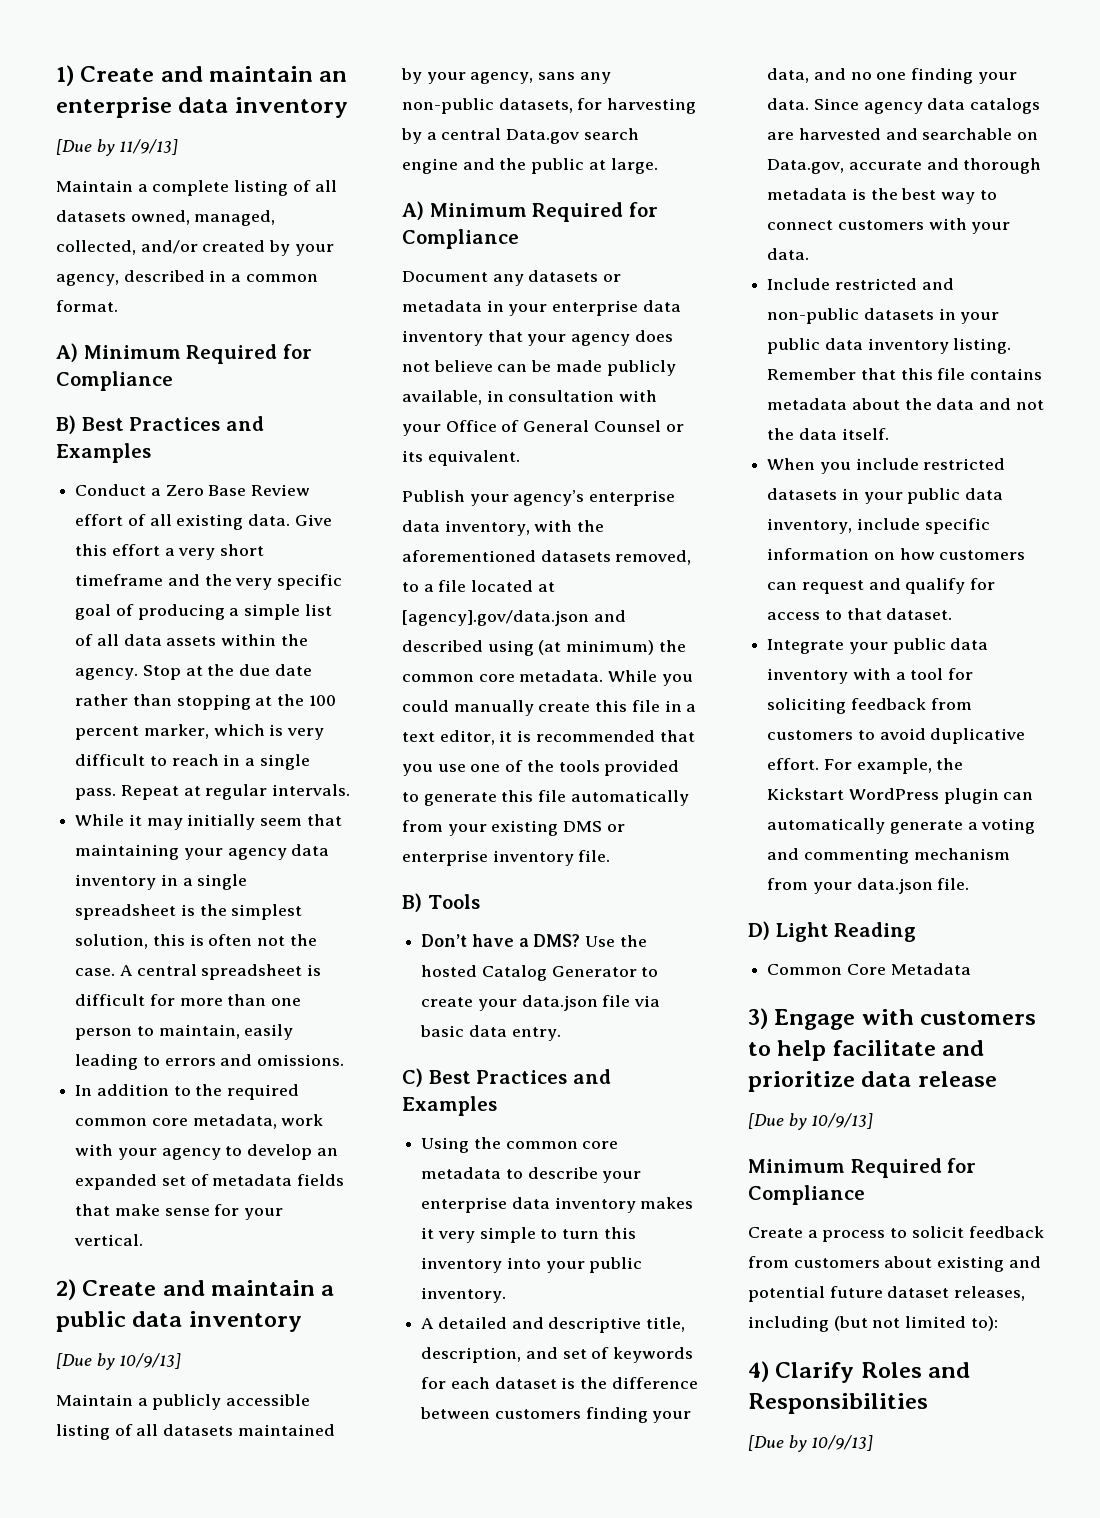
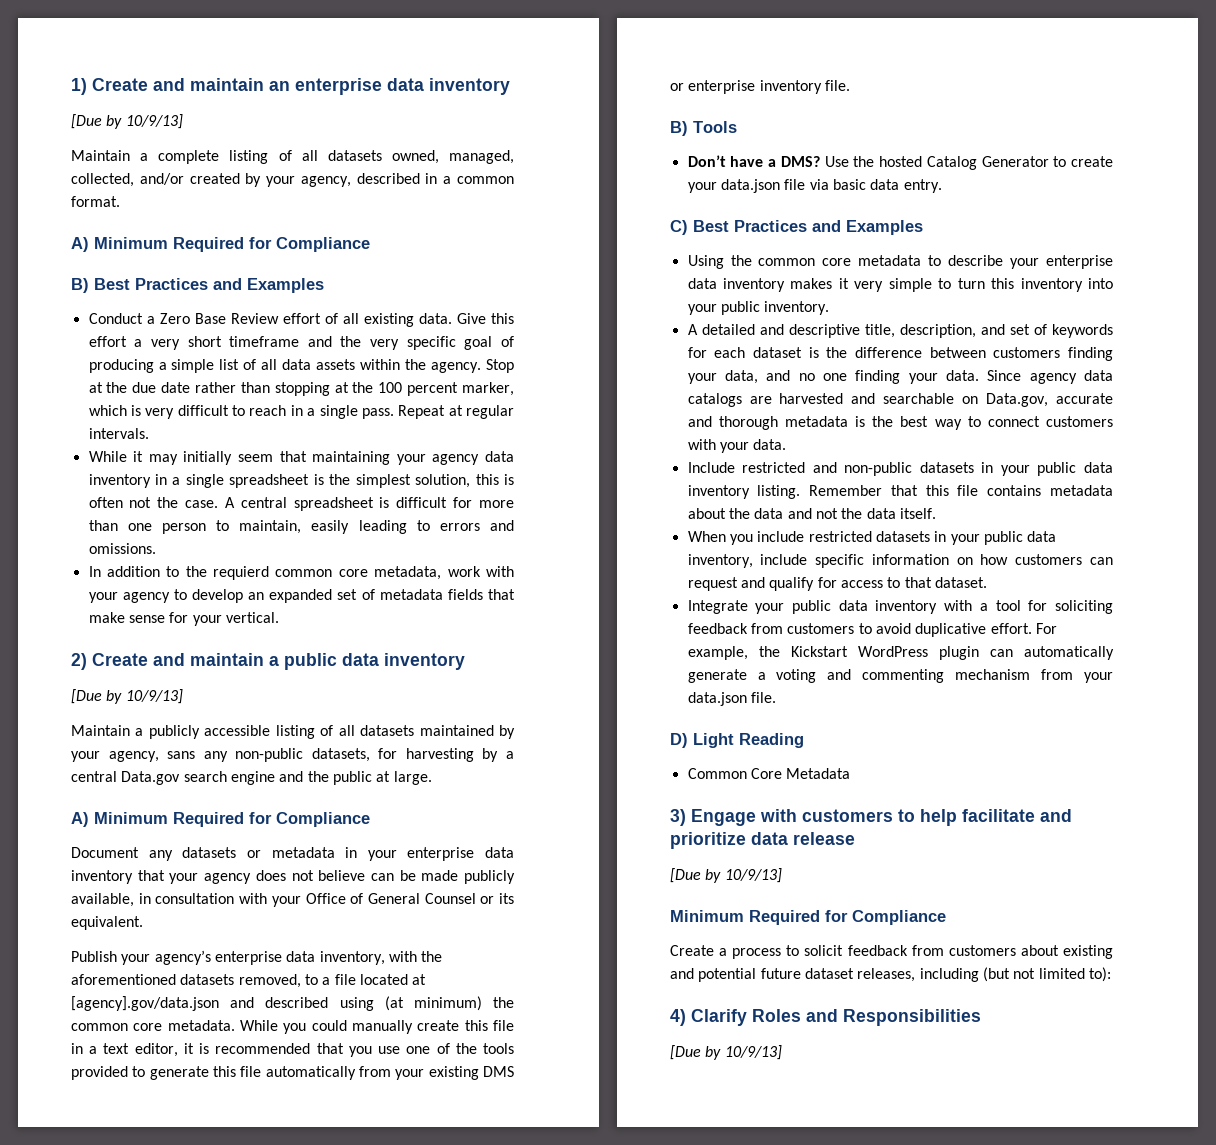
[119,139,179,155] 11/9/13] -> [125,114,183,129] 10/9/13]
[227,1084,300,1100] required -> [213,566,270,580] requierd

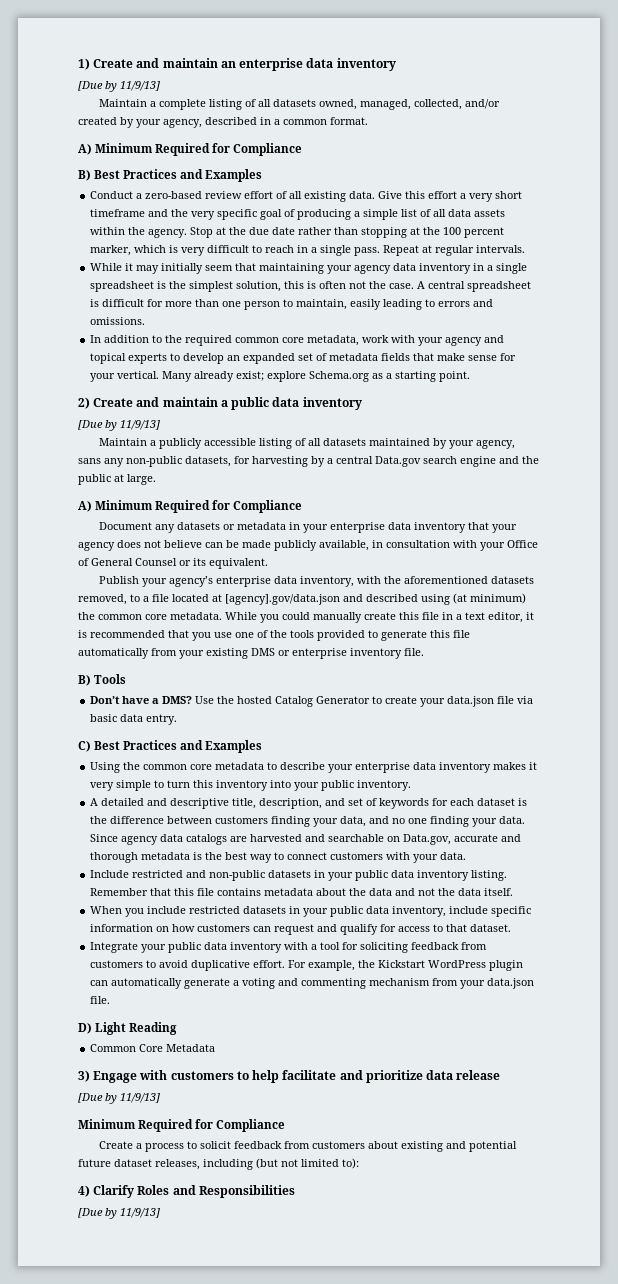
[125,114,183,129] 10/9/13] -> [120,81,160,91] 11/9/13]
[159,313,279,324] Zero Base Review -> [145,191,243,199] zero-based review
[213,566,270,580] requierd -> [185,335,233,346] required
(170, 597) none -> [484,335,505,343] [90,353,168,364] and topical experts
(279, 617) none -> [162,371,471,382] Many already exist; explore Schema.org as a starting point.
[125,689,183,704] 10/9/13] -> [120,420,160,430] 11/9/13]
[724,868,782,883] 10/9/13] -> [120,1093,160,1103] 11/9/13]
[724,1045,782,1060] 10/9/13] -> [120,1208,160,1218] 11/9/13]

